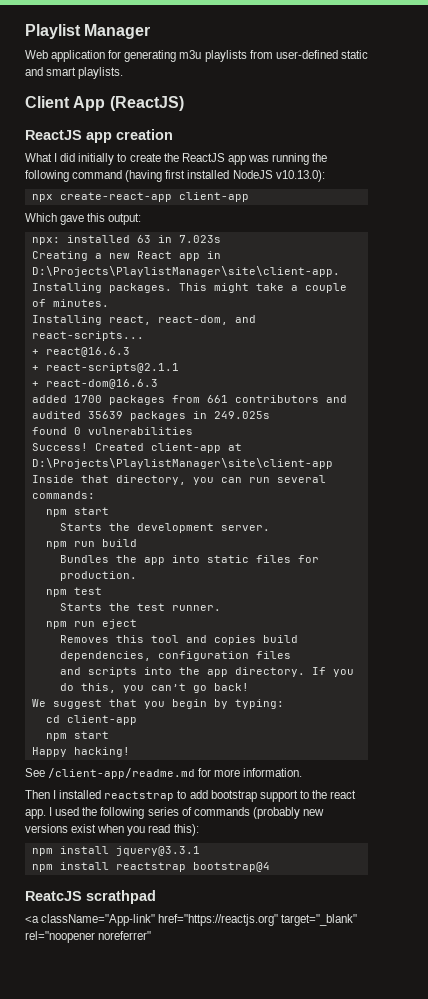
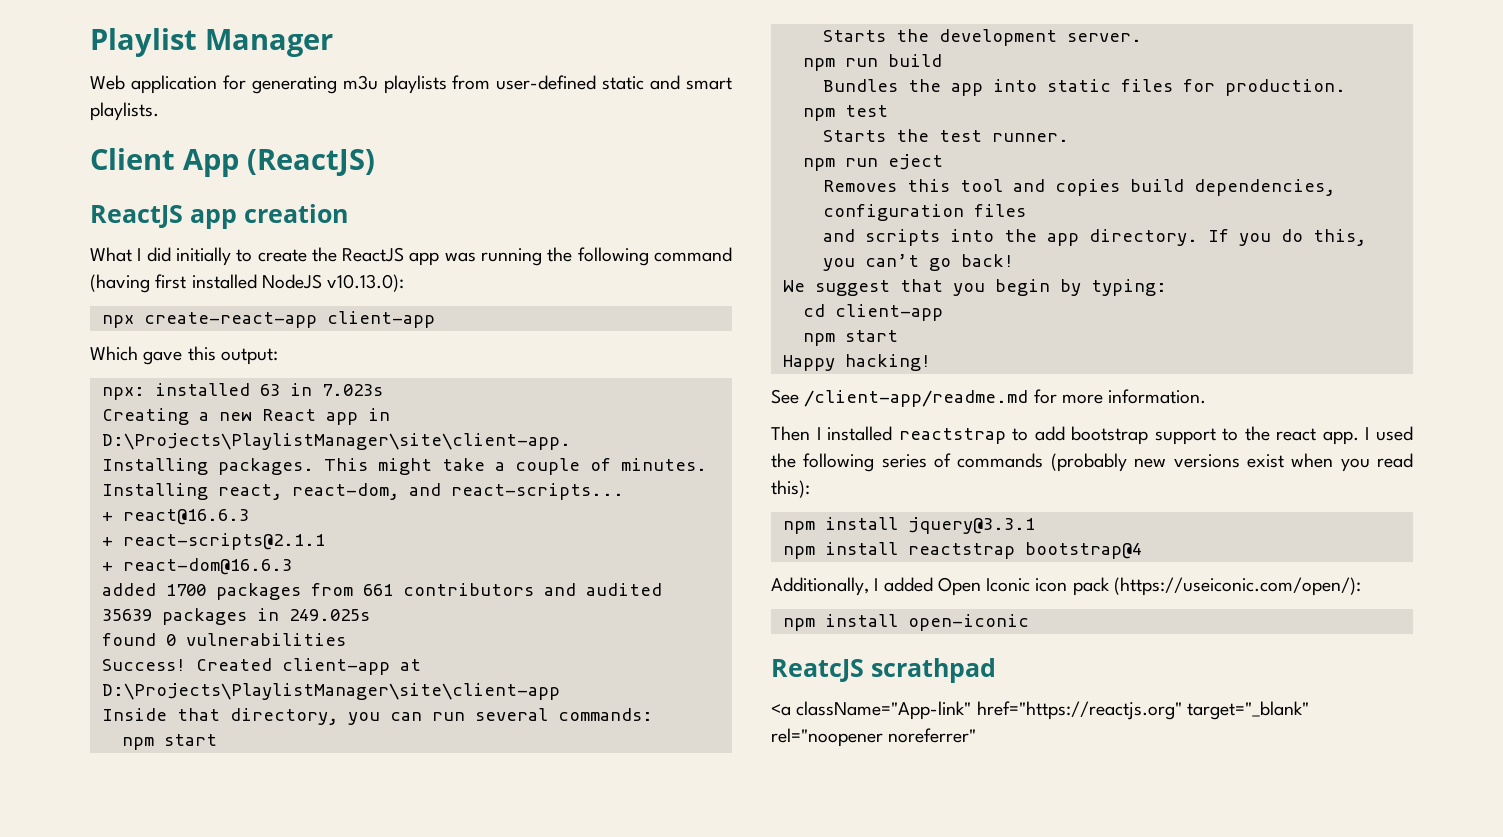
(270, 867) none -> [771,577,1361,596] [782,614,1029,631] // Additionally, I added Open Iconic icon pack (https://useiconic.com/open/): // npm install open-iconic

